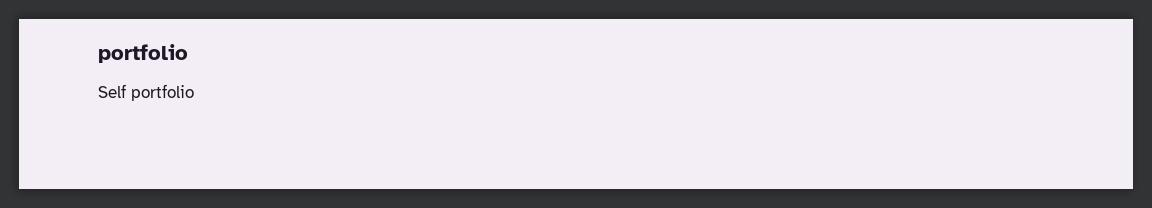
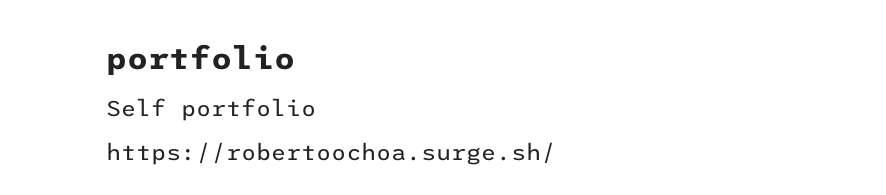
(194, 92) none -> [106,142,556,165] // https://robertoochoa.surge.sh/

